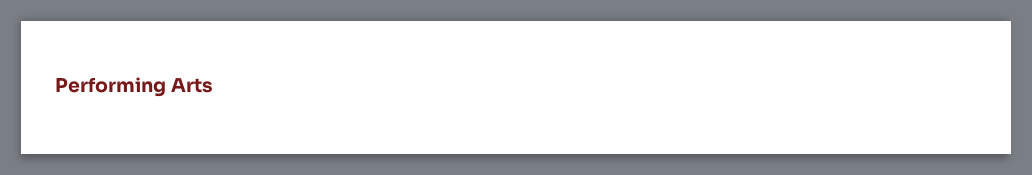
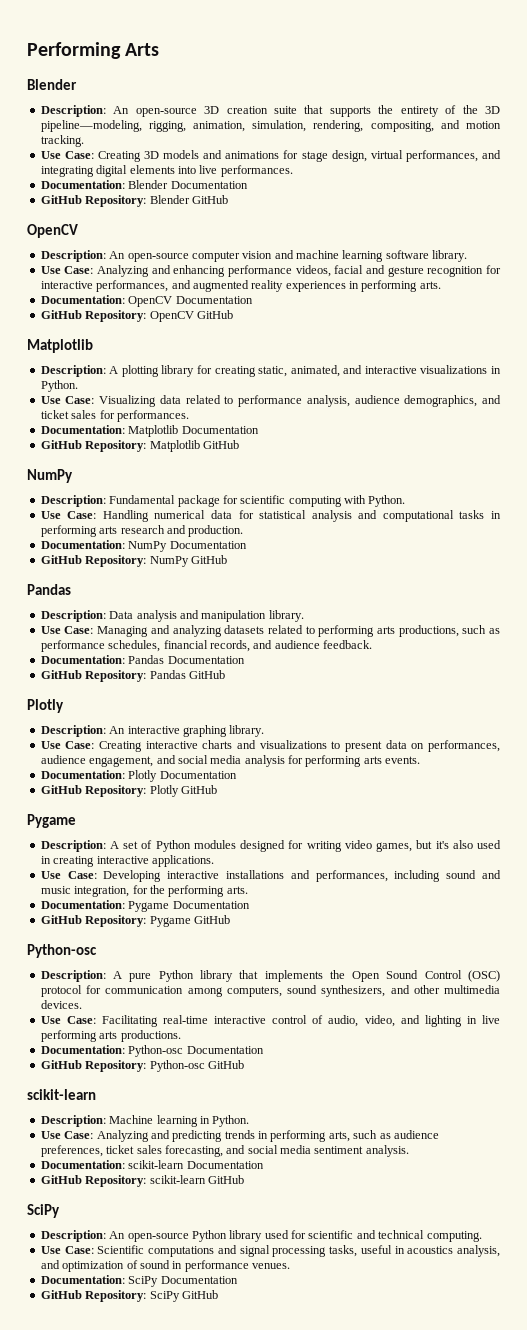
(214, 85) none -> [27,79,77,90] [40,105,500,117] [40,120,502,132] [40,135,84,147] [40,150,502,162] [40,165,293,177] [40,180,248,189] [40,195,228,207] [27,224,78,238] [40,250,468,262] [40,265,502,277] [40,280,441,292] [40,295,253,307] [40,310,233,322] [27,339,93,353] [40,365,501,377] [40,380,78,392] [40,395,502,407] [40,410,189,422] [40,425,259,437] [40,440,239,452] [27,469,73,483] [40,495,406,507] [40,510,501,522] [40,525,244,537] [40,540,247,552] [40,555,227,567] [27,584,71,595] [40,610,304,622] [40,625,500,637] [40,640,372,652] [40,655,245,664] [40,670,225,682] [27,699,64,713] [40,725,265,737] [40,740,501,752] [40,755,421,767] [40,770,237,782] [40,785,217,797] [27,814,76,828] [40,840,501,852] [40,855,214,867] [40,870,501,882] [40,885,248,897] [40,900,250,912] [40,915,230,927] [27,944,97,958] [40,970,501,982] [40,985,500,997] [40,1000,82,1009] [40,1015,501,1027] [40,1030,181,1042] [40,1045,264,1057] [40,1060,244,1072] [27,1089,96,1100] [40,1115,250,1127] [40,1130,439,1142] [40,1145,409,1157] [40,1160,264,1169] [40,1175,244,1187] [27,1204,60,1218] [40,1230,482,1242] [40,1245,500,1257] [40,1260,290,1272] [40,1275,238,1287] [40,1290,218,1302] // Blender // Description: An open-source 3D creation suite that supports the entirety of the 3D pipeline—modeling, rigging, animation, simulation, rendering, compositing, and motion tracking. // Use Case: Creating 3D models and animations for stage design, virtual performances, and integrating digital elements into live performances. // Documentation: Blender Documentation // GitHub Repository: Blender GitHub // OpenCV // Description: An open-source computer vision and machine learning software library. // Use Case: Analyzing and enhancing performance videos, facial and gesture recognition for interactive performances, and augmented reality experiences in performing arts. // Documentation: OpenCV Documentation // GitHub Repository: OpenCV GitHub // Matplotlib // Description: A plotting library for creating static, animated, and interactive visualizations in Python. // Use Case: Visualizing data related to performance analysis, audience demographics, and ticket sales for performances. // Documentation: Matplotlib Documentation // GitHub Repository: Matplotlib GitHub // NumPy // Description: Fundamental package for scientific computing with Python. // Use Case: Handling numerical data for statistical analysis and computational tasks in performing arts research and production. // Documentation: NumPy Documentation // GitHub Repository: NumPy GitHub // Pandas // Description: Data analysis and manipulation library. // Use Case: Managing and analyzing datasets related to performing arts productions, such as performance schedules, financial records, and audience feedback. // Documentation: Pandas Documentation // GitHub Repository: Pandas GitHub // Plotly // Description: An interactive graphing library. // Use Case: Creating interactive charts and visualizations to present data on performances, audience engagement, and social media analysis for performing arts events. // Documentation: Plotly Documentation // GitHub Repository: Plotly GitHub // Pygame // Description: A set of Python modules designed for writing video games, but it's also used in creating interactive applications. // Use Case: Developing interactive installations and performances, including sound and music integration, for the performing arts. // Documentation: Pygame Documentation // GitHub Repository: Pygame GitHub // Python-osc // Description: A pure Python library that implements the Open Sound Control (OSC) protocol for communication among computers, sound synthesizers, and other multimedia devices. // Use Case: Facilitating real-time interactive control of audio, video, and lighting in live performing arts productions. // Documentation: Python-osc Documentation // GitHub Repository: Python-osc GitHub // scikit-learn // Description: Machine learning in Python. // Use Case: Analyzing and predicting trends in performing arts, such as audience preferences, ticket sales forecasting, and social media sentiment analysis. // Documentation: scikit-learn Documentation // GitHub Repository: scikit-learn GitHub // SciPy // Description: An open-source Python library used for scientific and technical computing. // Use Case: Scientific computations and signal processing tasks, useful in acoustics analysis, and optimization of sound in performance venues. // Documentation: SciPy Documentation // GitHub Repository: SciPy GitHub

